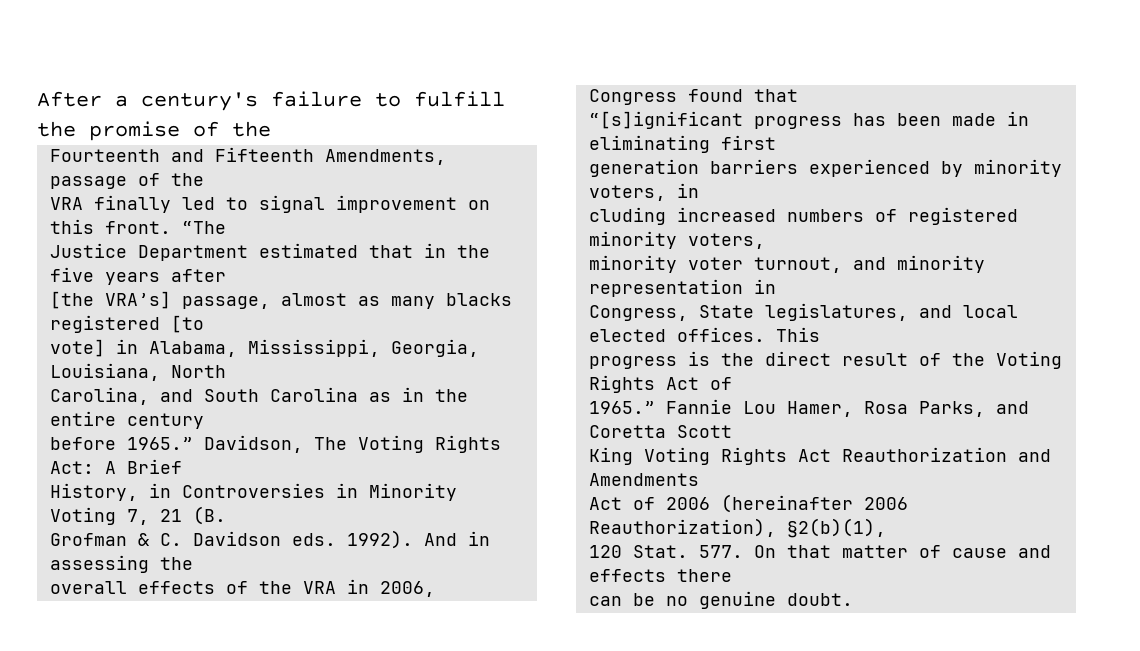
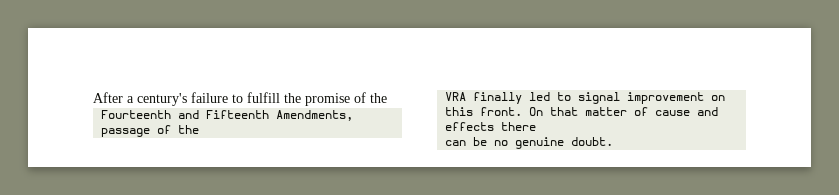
[182,221,227,234] [50,243,491,261] [50,267,227,285] [50,291,513,309] [50,315,205,333] [50,339,480,357] [50,363,227,381] [50,387,469,405] [50,411,205,429] [50,435,502,453] [50,459,183,474] [50,483,458,501] [50,506,227,525] [50,530,491,549] [50,555,194,573] [50,579,436,597] [589,89,799,105] [589,111,1030,129] [589,135,777,153] [589,159,1063,177] [589,183,700,201] [589,207,1019,225] [589,231,766,249] [589,255,986,273] [589,279,777,297] [589,303,1019,321] [589,327,821,342] [589,351,1063,369] [589,375,733,393] [589,399,1030,417] [589,425,733,438] [589,447,1052,465] [589,473,700,486] [589,494,909,513] [589,518,887,538] [589,545,744,558] “The // Justice Department estimated that in the five years after // [the VRA’s] passage, almost as many blacks registered [to // vote] in Alabama, Mississippi, Georgia, Louisiana, North // Carolina, and South Carolina as in the entire century // before 1965.” Davidson, The Voting Rights Act: A Brief // History, in Controversies in Minority Voting 7, 21 (B. // Grofman & C. Davidson eds. 1992). And in assessing the // overall effects of the VRA in 2006, Congress found that // “[s]ignificant progress has been made in eliminating first // generation barriers experienced by minority voters, in // cluding increased numbers of registered minority voters, // minority voter turnout, and minority representation in // Congress, State legislatures, and local elected offices. This // progress is the direct result of the Voting Rights Act of // 1965.” Fannie Lou Hamer, Rosa Parks, and Coretta Scott // King Voting Rights Act Reauthorization and Amendments // Act of 2006 (hereinafter 2006 Reauthorization), §2(b)(1), // 120 Stat. 577. -> (523, 111) none

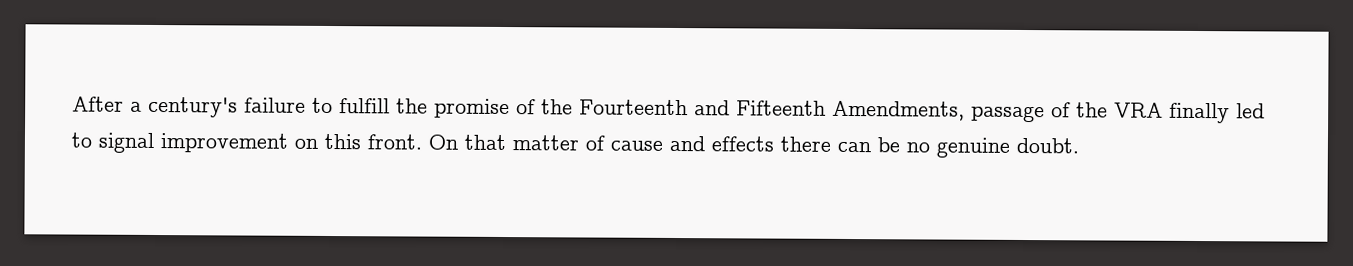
(387, 98) // -> (573, 107) none
(200, 129) // -> (1108, 110) none
(537, 126) // -> (831, 144) none

